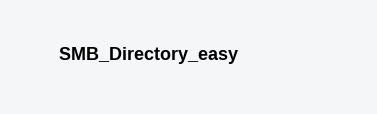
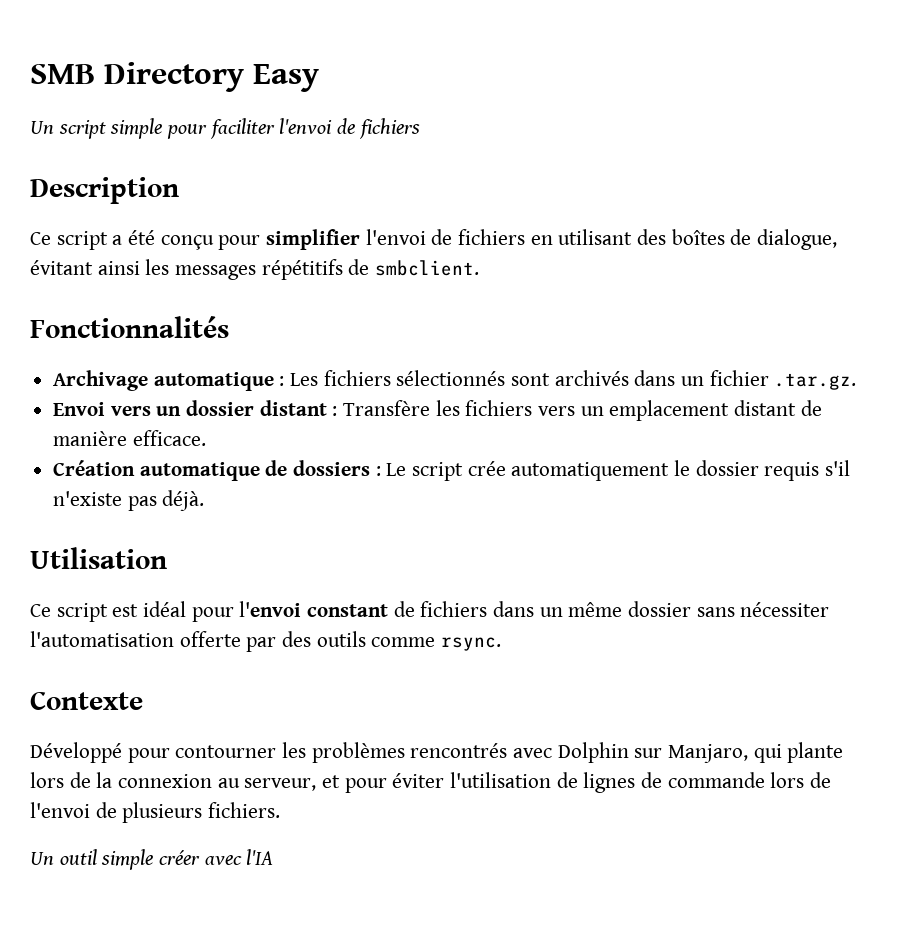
[59,47,238,64] SMB_Directory_easy -> [30,62,319,92] [30,118,420,139] [30,177,179,204] [30,229,838,250] [30,259,480,280] [30,316,229,338] [53,370,857,391] [53,400,822,421] [53,430,206,446] [53,460,851,481] [53,490,205,511] [30,547,167,569] [30,601,830,622] [30,631,502,652] [30,691,143,710] [30,742,844,763] [30,772,832,793] [30,802,281,823] [30,849,274,870] SMB Directory Easy // Un script simple pour faciliter l'envoi de fichiers // Description // Ce script a été conçu pour simplifier l'envoi de fichiers en utilisant des boîtes de dialogue, évitant ainsi les messages répétitifs de smbclient. // Fonctionnalités // Archivage automatique : Les fichiers sélectionnés sont archivés dans un fichier .tar.gz. // Envoi vers un dossier distant : Transfère les fichiers vers un emplacement distant de manière efficace. // Création automatique de dossiers : Le script crée automatiquement le dossier requis s'il n'existe pas déjà. // Utilisation // Ce script est idéal pour l'envoi constant de fichiers dans un même dossier sans nécessiter l'automatisation offerte par des outils comme rsync. // Contexte // Développé pour contourner les problèmes rencontrés avec Dolphin sur Manjaro, qui plante lors de la connexion au serveur, et pour éviter l'utilisation de lignes de commande lors de l'envoi de plusieurs fichiers. // Un outil simple créer avec l'IA

